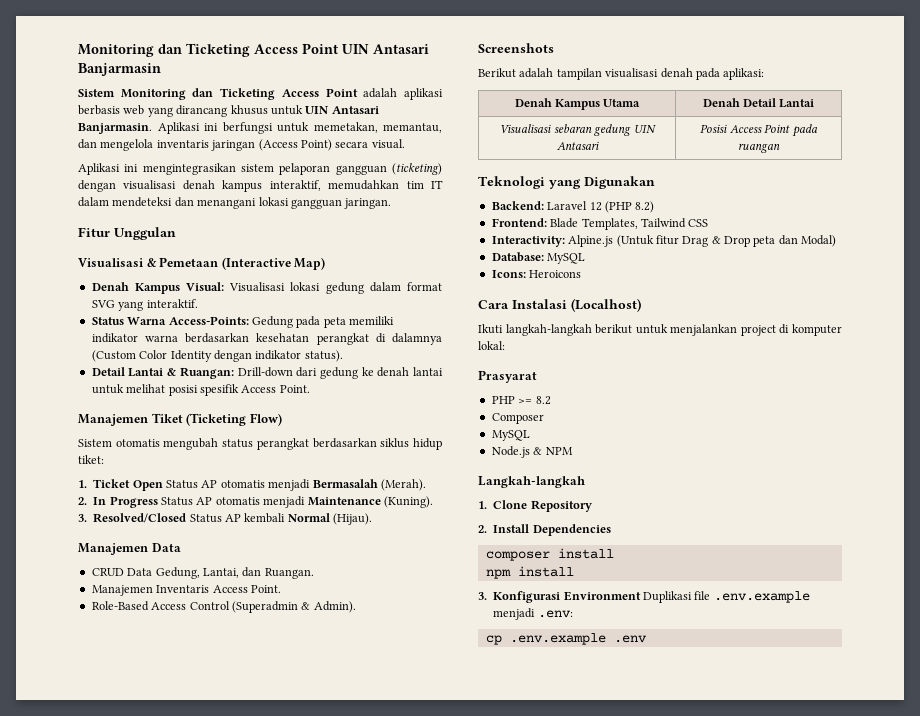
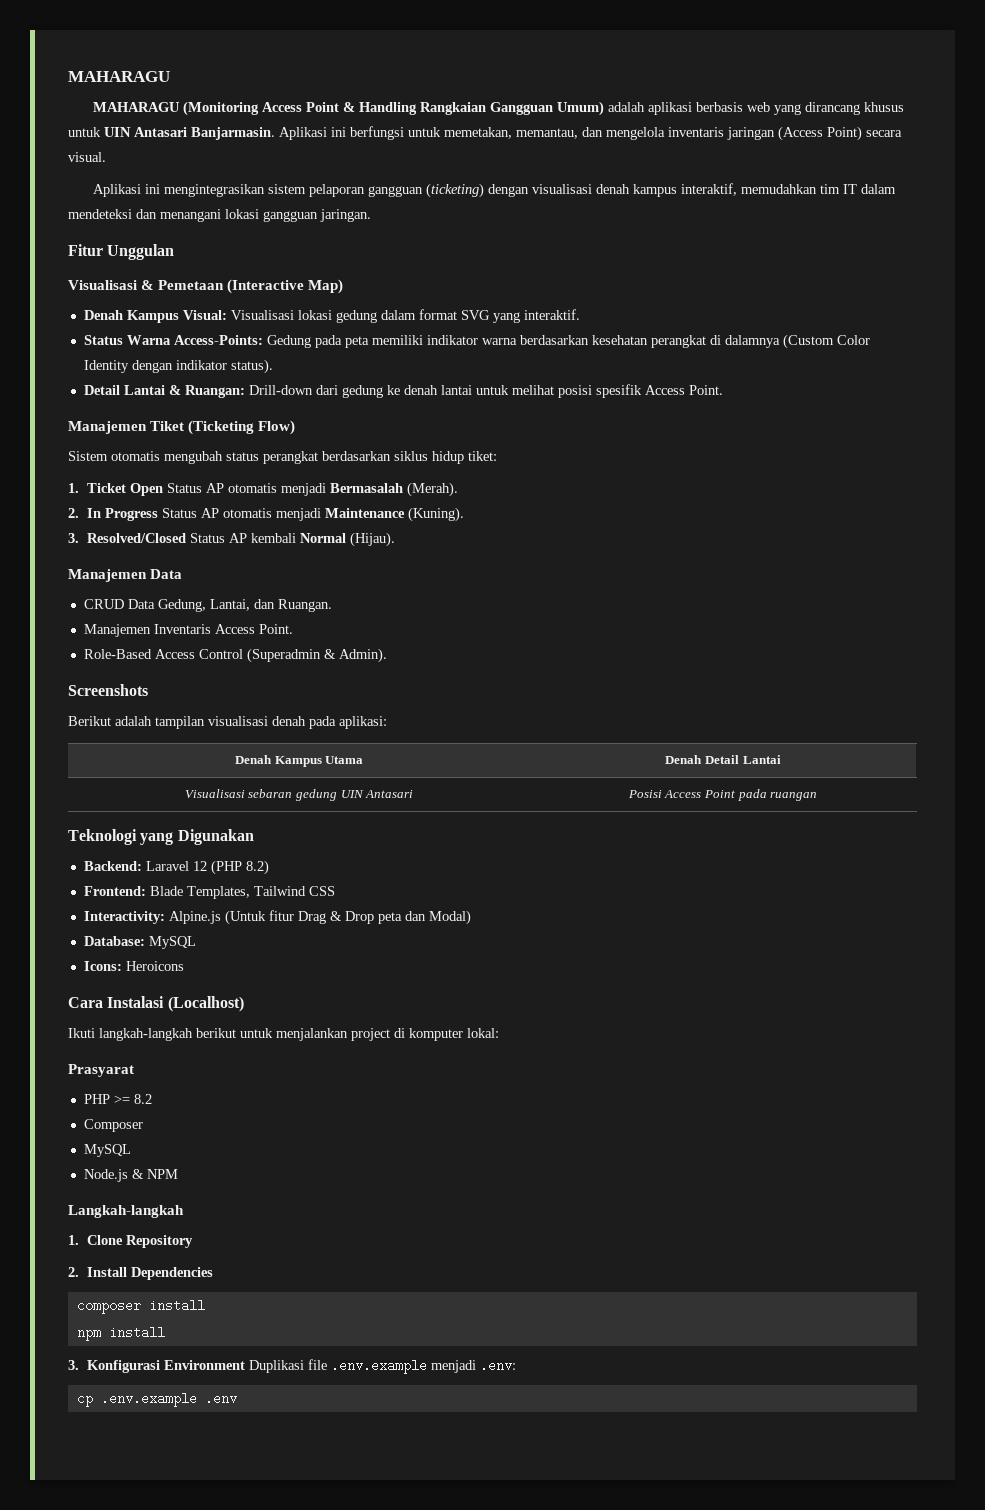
[78,43,429,57] [78,63,161,76] [78,88,358,100] Monitoring dan Ticketing Access Point UIN Antasari Banjarmasin // Sistem Monitoring dan Ticketing Access Point -> [68,71,170,82] [93,101,605,116] MAHARAGU // MAHARAGU (Monitoring Access Point & Handling Rangkaian Gangguan Umum)

